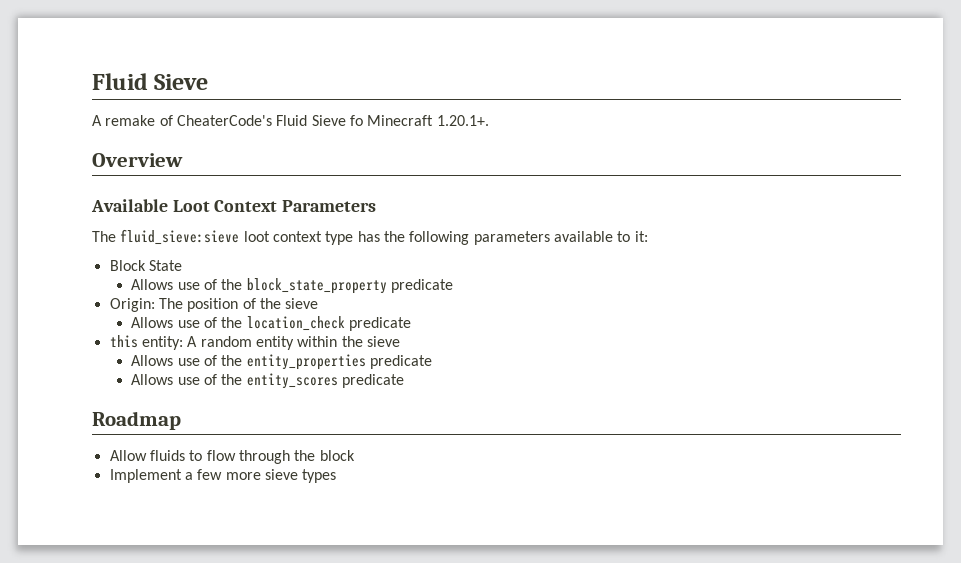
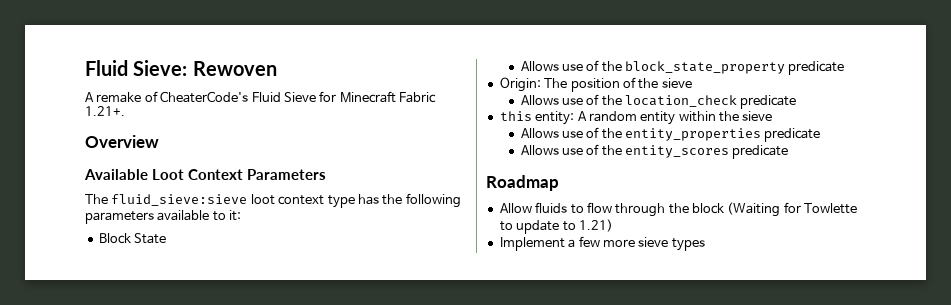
[92,73,209,90] Fluid Sieve -> [85,60,277,76] Fluid Sieve: Rewoven
[349,115,489,126] fo Minecraft 1.20.1+. -> [319,91,436,103] [85,106,125,116] for Minecraft Fabric 1.21+.
(355, 455) none -> [727,202,858,217] [499,219,613,234] (Waiting for Towlette to update to 1.21)

